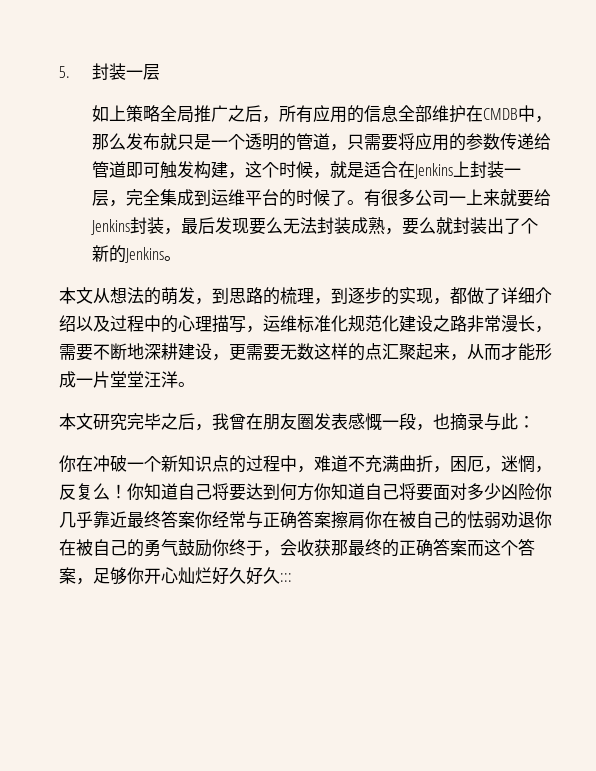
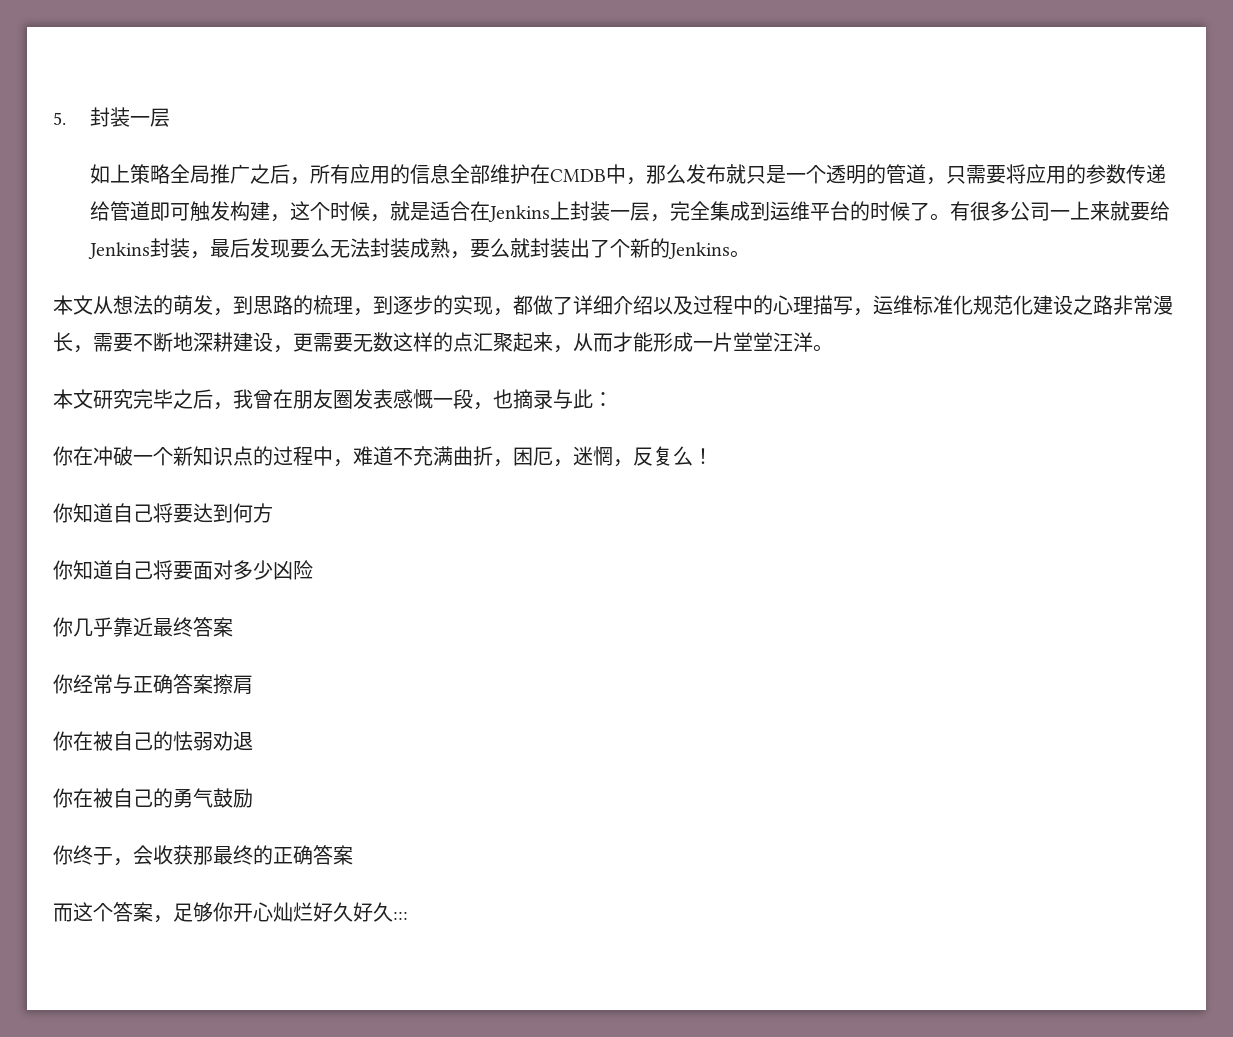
(127, 491) none -> (713, 456) //
(314, 492) none -> (273, 513) //
(535, 491) none -> (313, 570) //
(195, 519) none -> (233, 627) //
(365, 520) none -> (253, 684) //
(535, 519) none -> (253, 741) //
(212, 548) none -> (253, 798) //
(467, 547) none -> (353, 855) //

